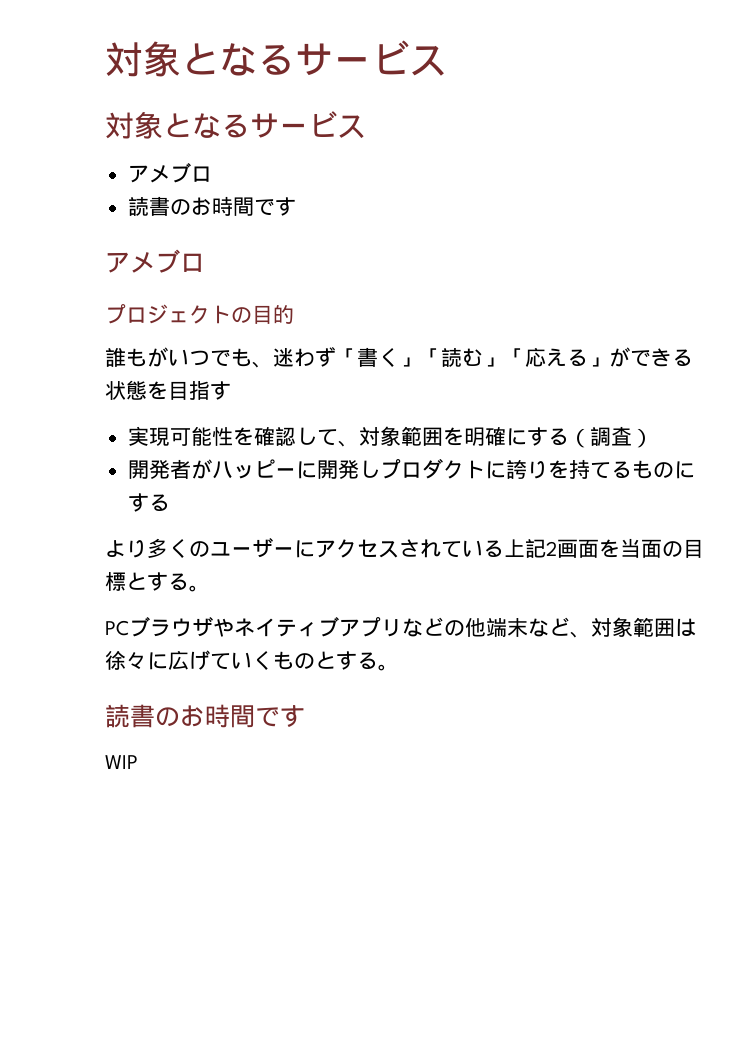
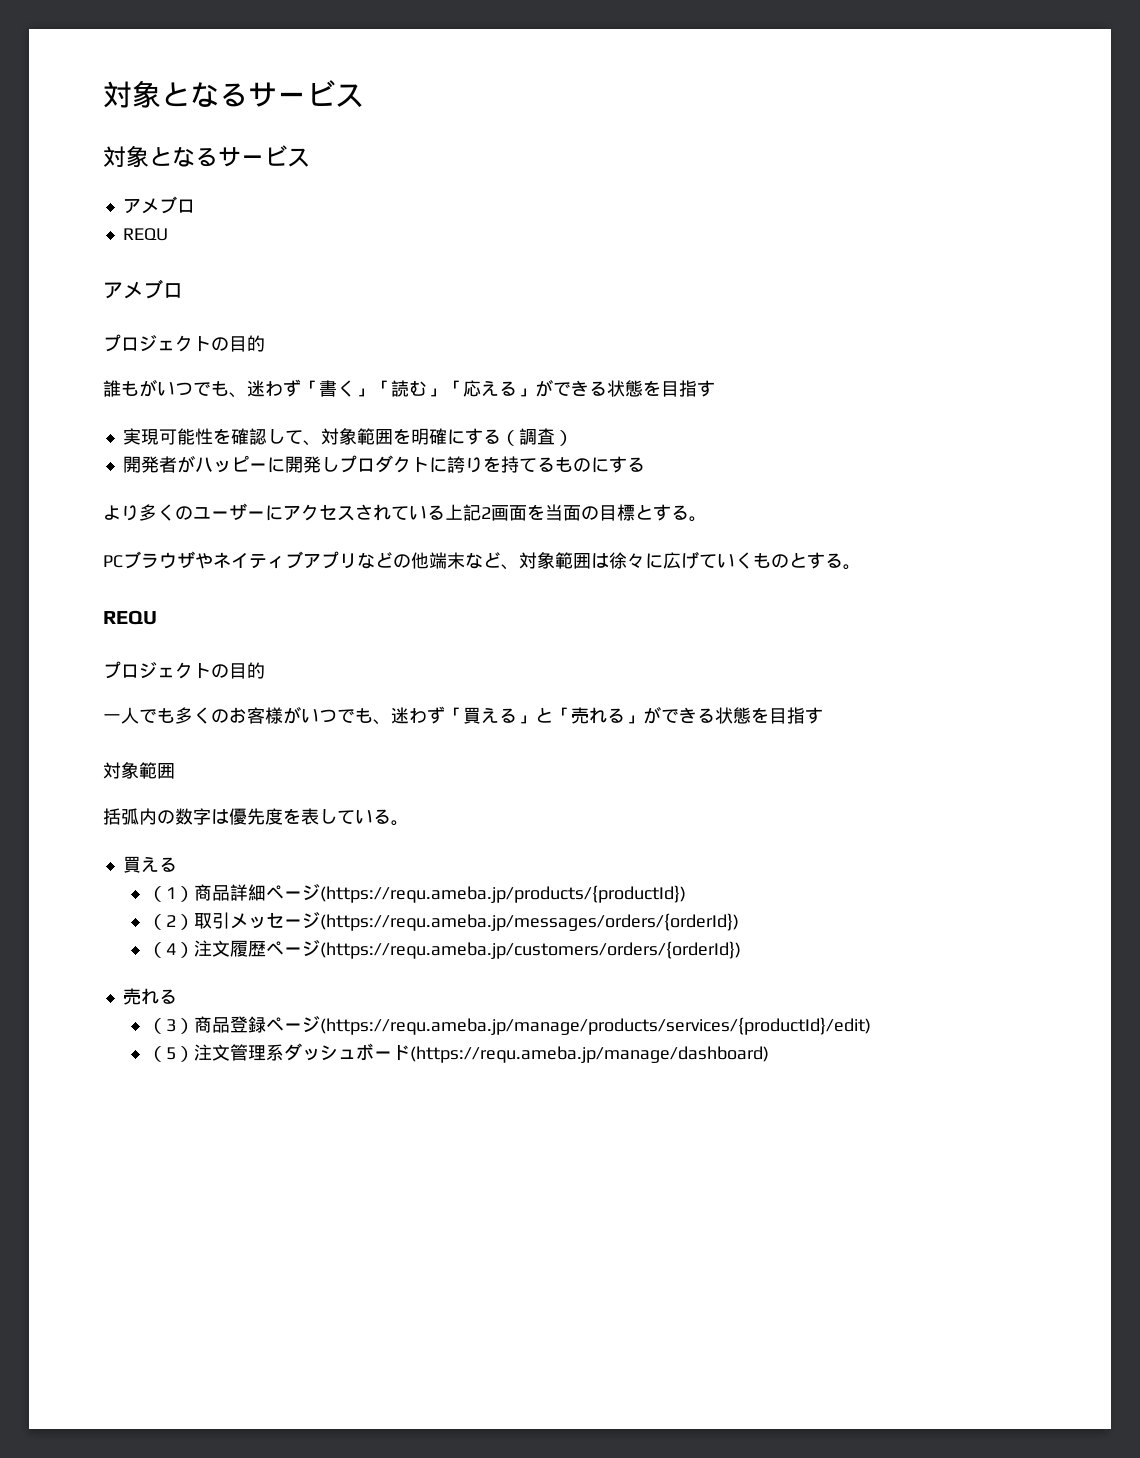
[128,196,297,216] 読書のお時間です -> [122,228,168,241] REQU
[105,704,305,728] [105,755,138,769] 読書のお時間です // WIP -> [103,610,157,625] [103,661,265,679] [103,706,823,725] [103,762,175,779] [103,808,409,826] [122,856,177,873] [148,884,687,903] [148,912,740,931] [148,940,742,959] [122,988,177,1005] [148,1016,872,1035] [148,1043,770,1063] REQU // プロジェクトの目的 // 一人でも多くのお客様がいつでも、迷わず「買える」と「売れる」ができる状態を目指す // 対象範囲 // 括弧内の数字は優先度を表している。 // 買える // （1）商品詳細ページ(https://requ.ameba.jp/products/{productId}) // （2）取引メッセージ(https://requ.ameba.jp/messages/orders/{orderId}) // （4）注文履歴ページ(https://requ.ameba.jp/customers/orders/{orderId}) // 売れる // （3）商品登録ページ(https://requ.ameba.jp/manage/products/services/{productId}/edit) // （5）注文管理系ダッシュボード(https://requ.ameba.jp/manage/dashboard)

